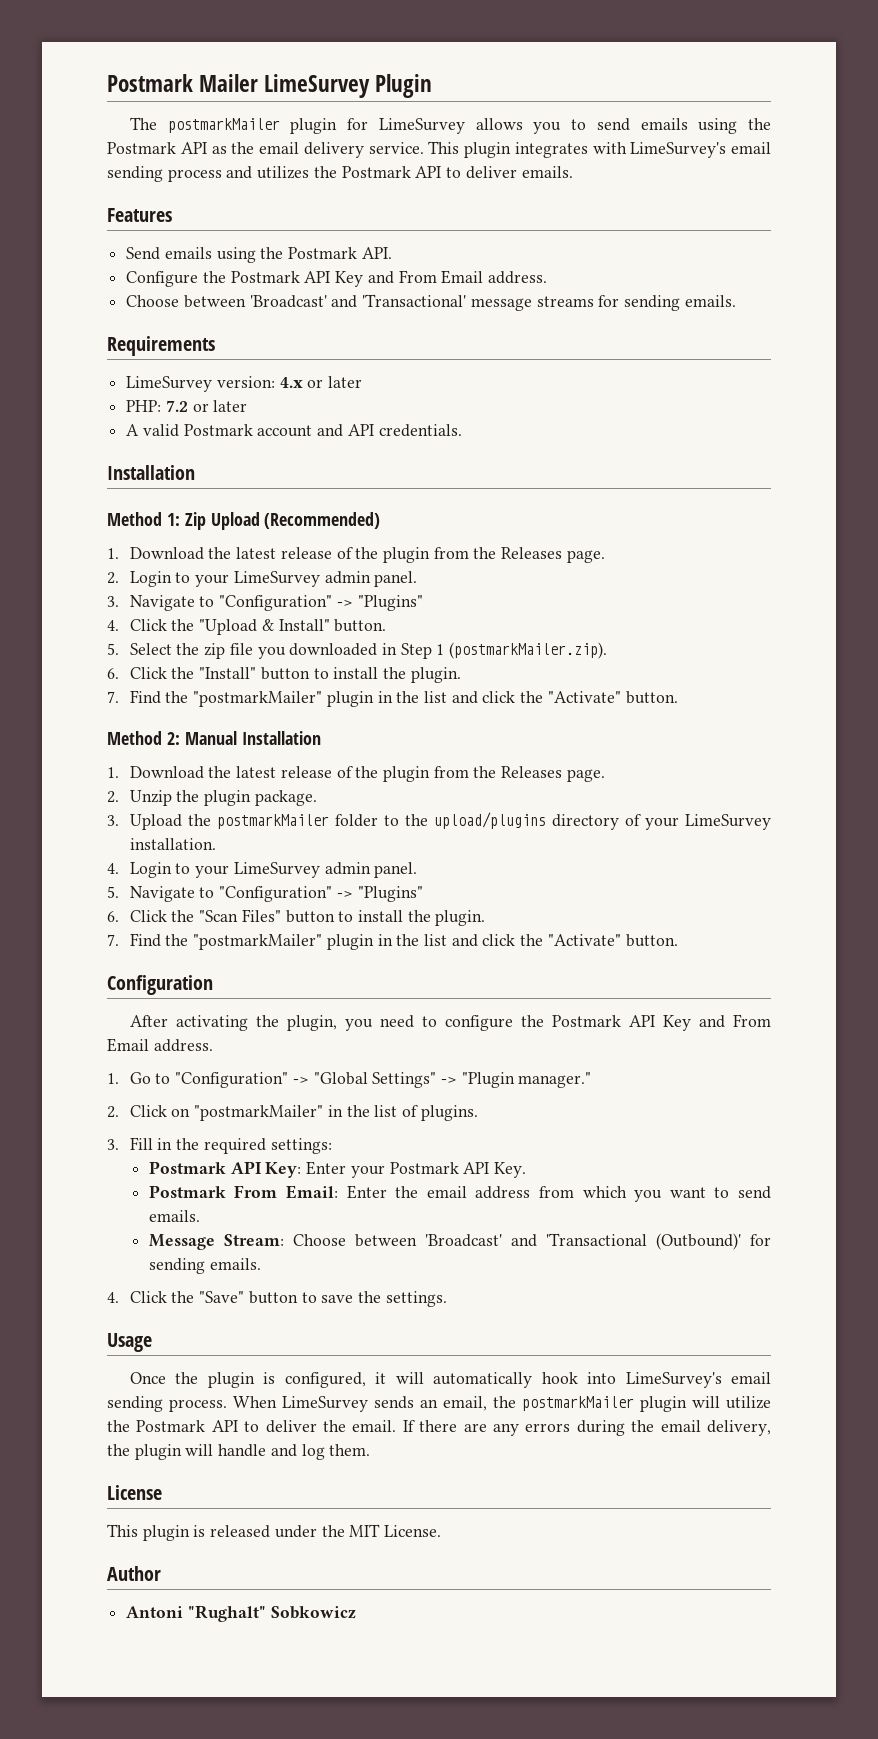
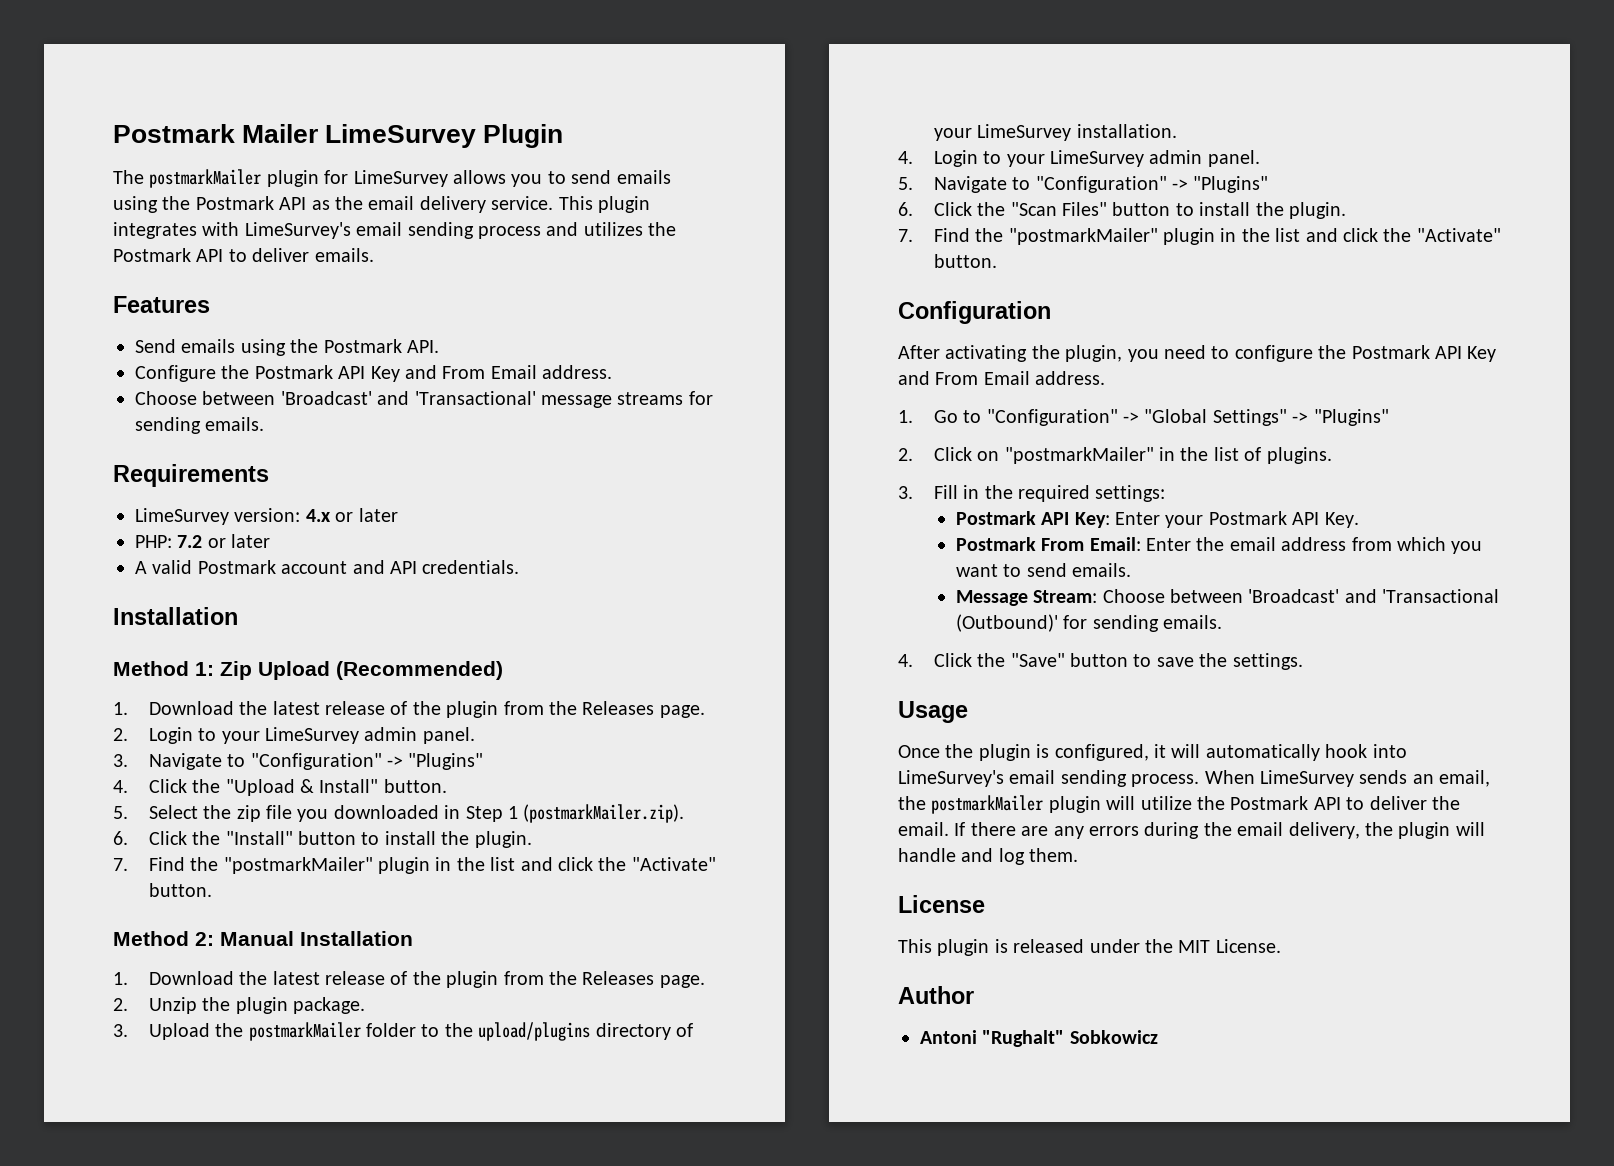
[461,1072,592,1088] "Plugin manager." -> [1313,409,1389,426] "Plugins"

